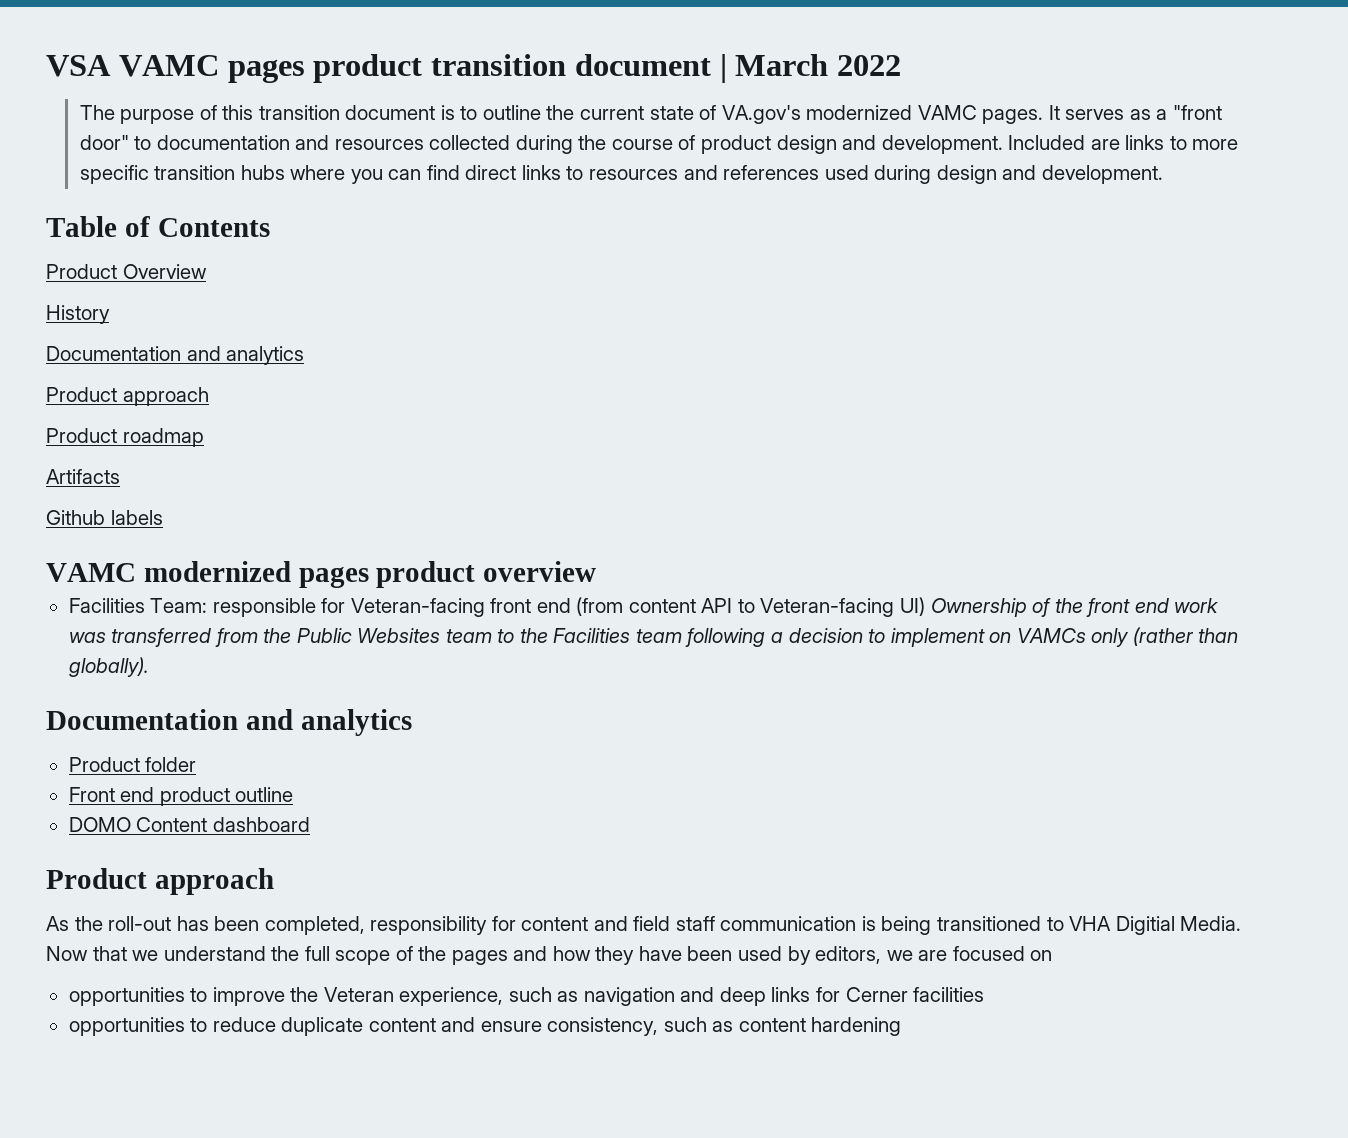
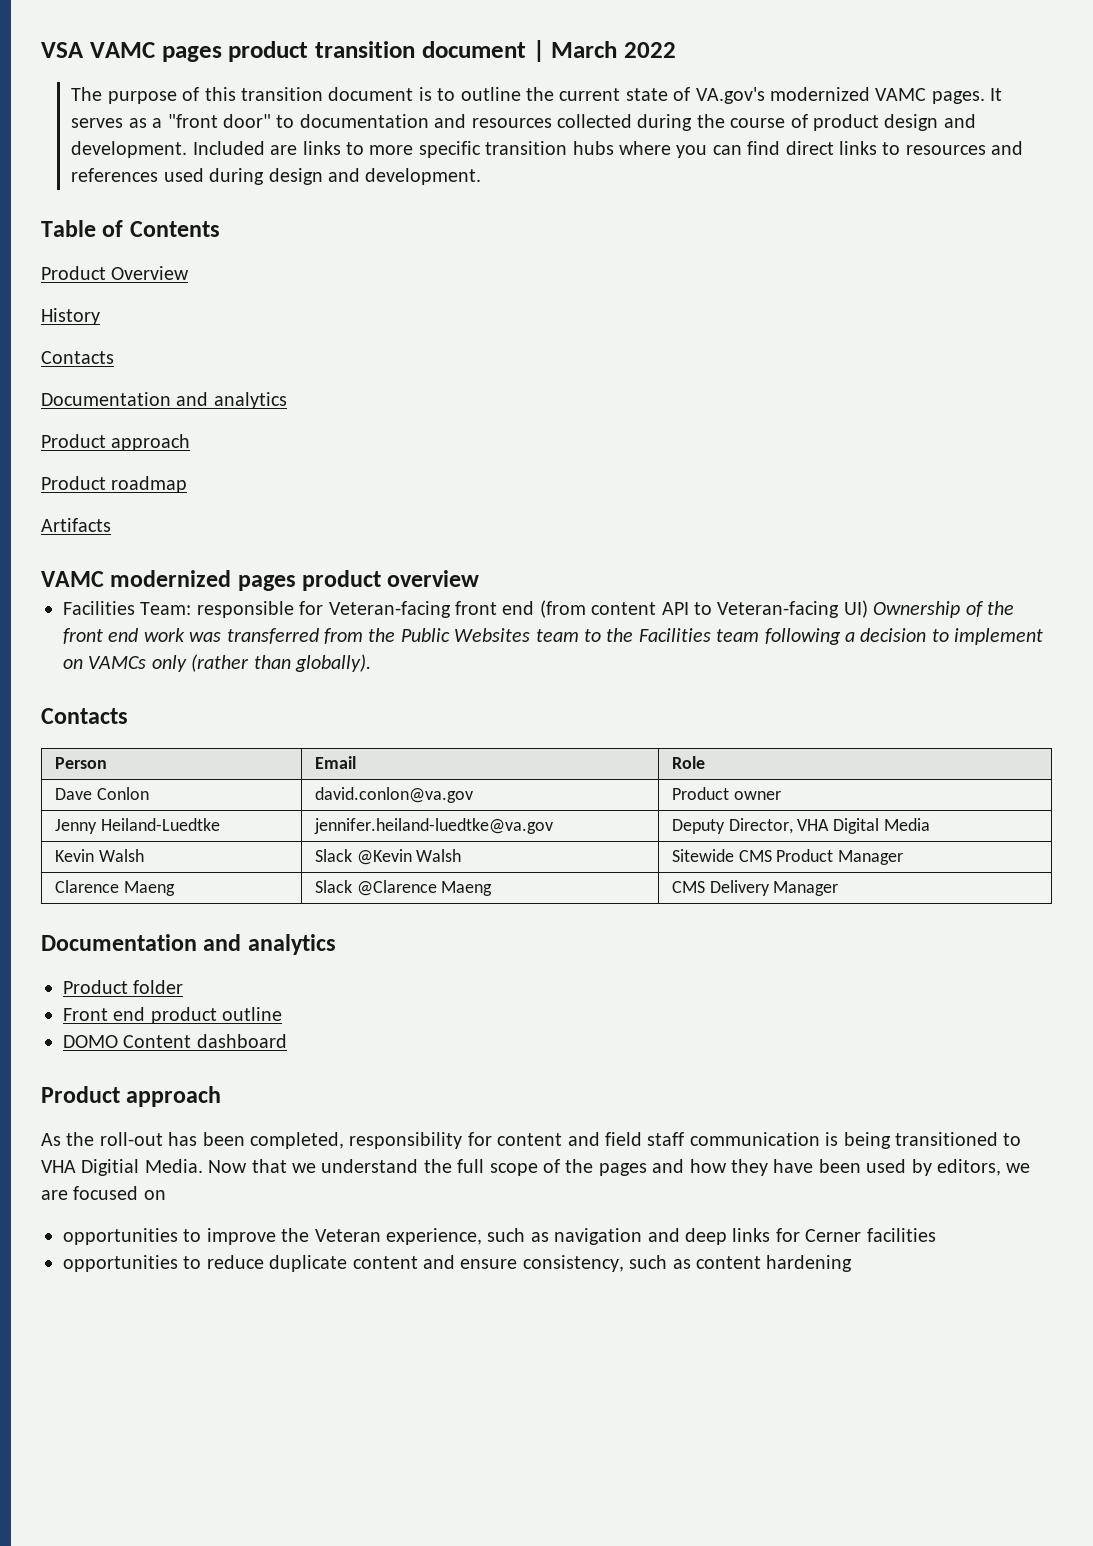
(110, 314) none -> [41,351,114,364] // Contacts
[46,510,163,525] // Github labels -> (111, 525) none
(149, 667) none -> [41,708,128,724] [54,757,107,769] [314,756,356,769] [671,756,705,769] [54,787,149,800] [314,787,473,803] [671,787,781,800] [54,818,220,834] [313,818,553,834] [671,818,931,834] [54,849,144,862] [314,849,462,865] [671,849,904,865] [54,880,175,896] [314,880,493,896] [671,880,839,896] // Contacts // Person | Email | Role // Dave Conlon | david.conlon@va.gov | Product owner // Jenny Heiland-Luedtke | jennifer.heiland-luedtke@va.gov | Deputy Director, VHA Digital Media // Kevin Walsh | Slack @Kevin Walsh | Sitewide CMS Product Manager // Clarence Maeng | Slack @Clarence Maeng | CMS Delivery Manager

